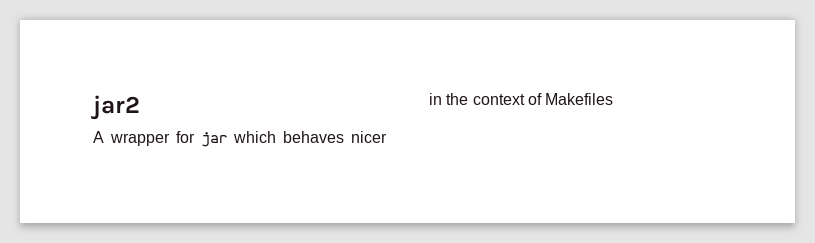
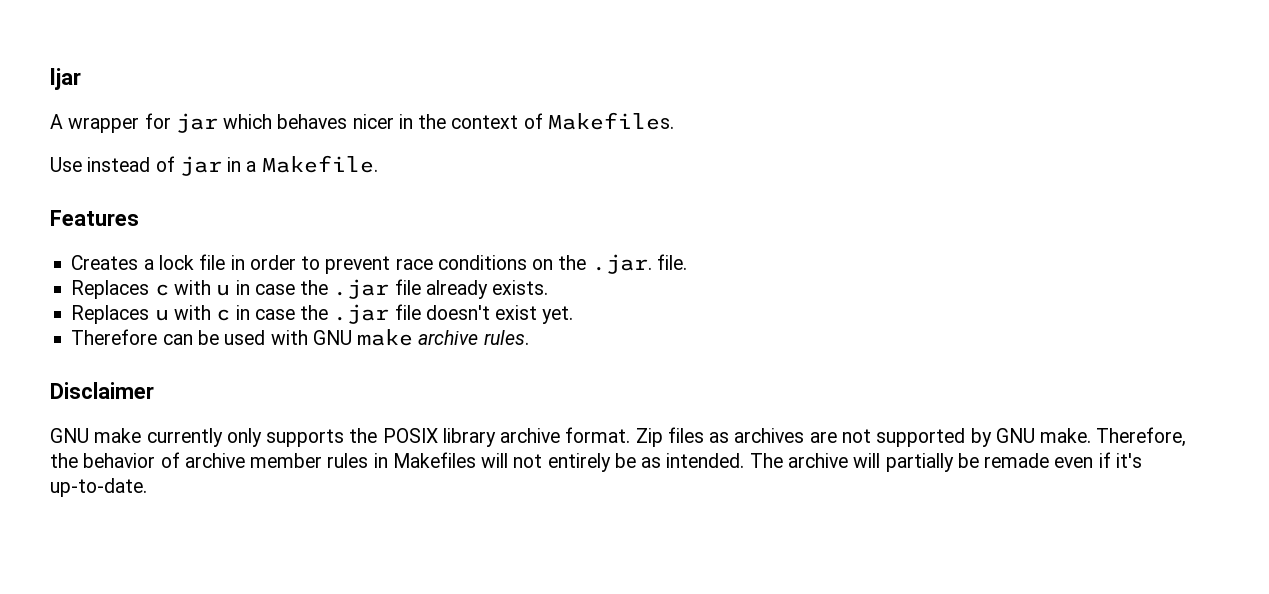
[91,95,140,120] jar2 -> [50,68,81,90] ljar
[545,93,614,105] Makefiles -> [547,112,674,130] [50,155,378,176] [50,210,139,226] [71,254,687,274] [71,279,549,299] [71,304,574,324] [71,329,529,346] [50,382,154,399] [50,427,1187,447] [50,452,1142,472] [50,478,147,497] Makefiles. // Use instead of jar in a Makefile. // Features // Creates a lock file in order to prevent race conditions on the .jar. file. // Replaces c with u in case the .jar file already exists. // Replaces u with c in case the .jar file doesn't exist yet. // Therefore can be used with GNU make archive rules. // Disclaimer // GNU make currently only supports the POSIX library archive format. Zip files as archives are not supported by GNU make. Therefore, the behavior of archive member rules in Makefiles will not entirely be as intended. The archive will partially be remade even if it's up-to-date.

